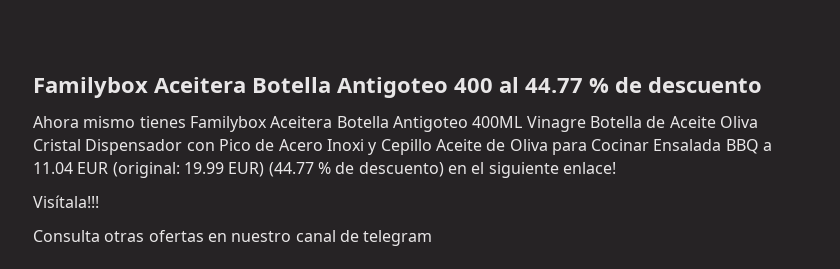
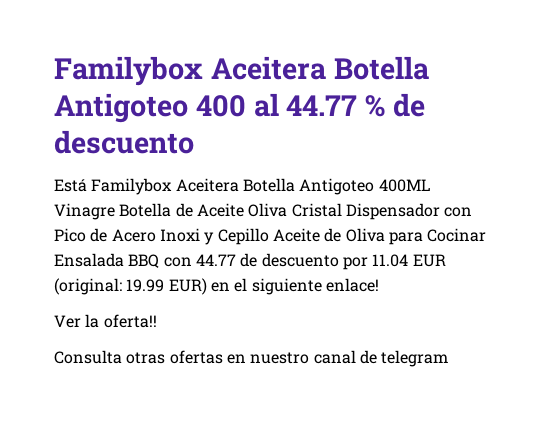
[33,116,186,128] Ahora mismo tienes -> [54,179,87,192] Está
[763,142,773,151] a -> [163,253,368,270] con 44.77 de descuento por
[268,162,444,177] (44.77 % de descuento) -> (207, 286) none
[33,195,99,208] Visítala!!! -> [54,314,157,328] Ver la oferta!!

